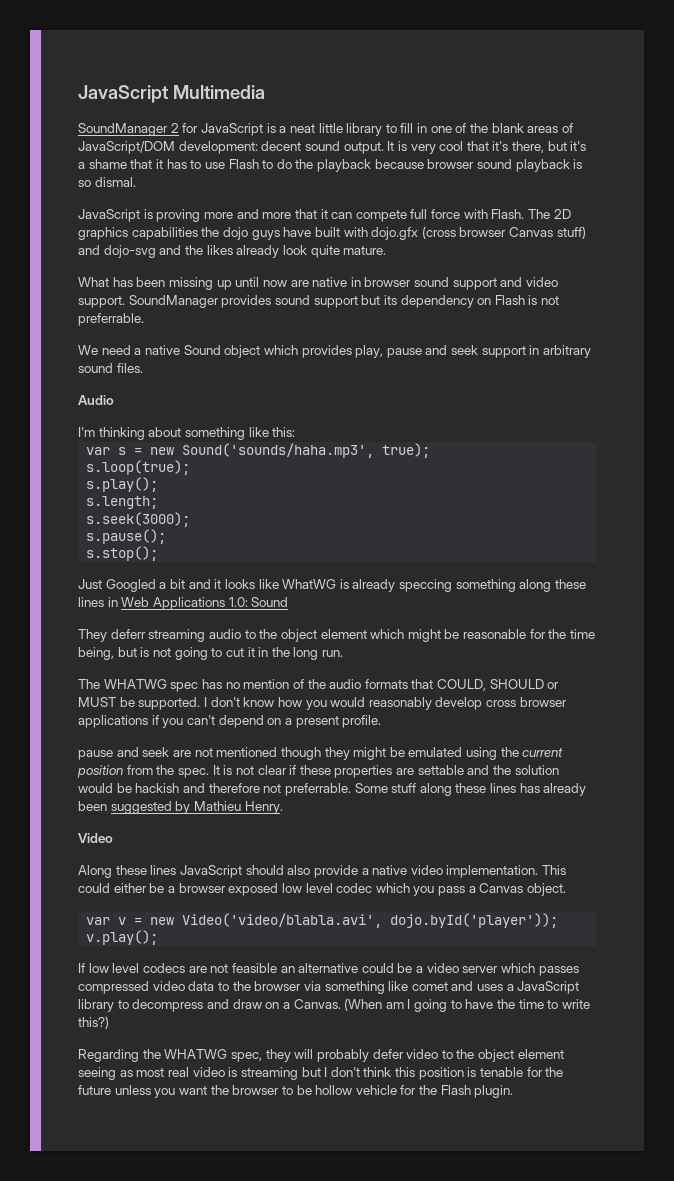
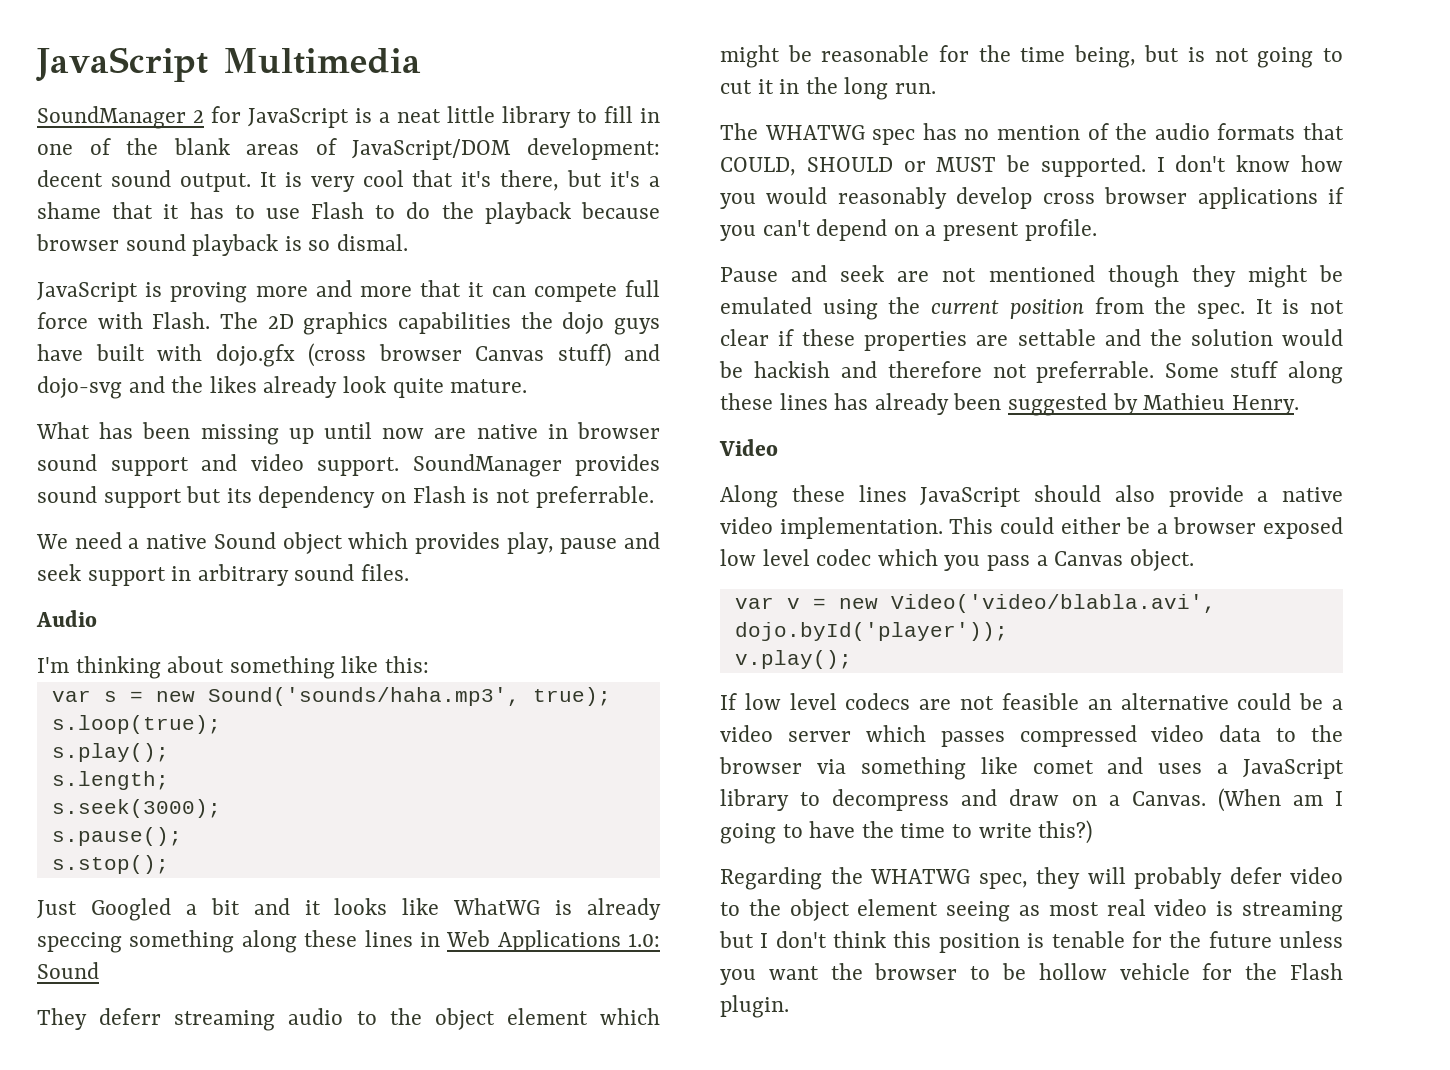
[78,750,113,760] pause -> [720,267,778,282] Pause

